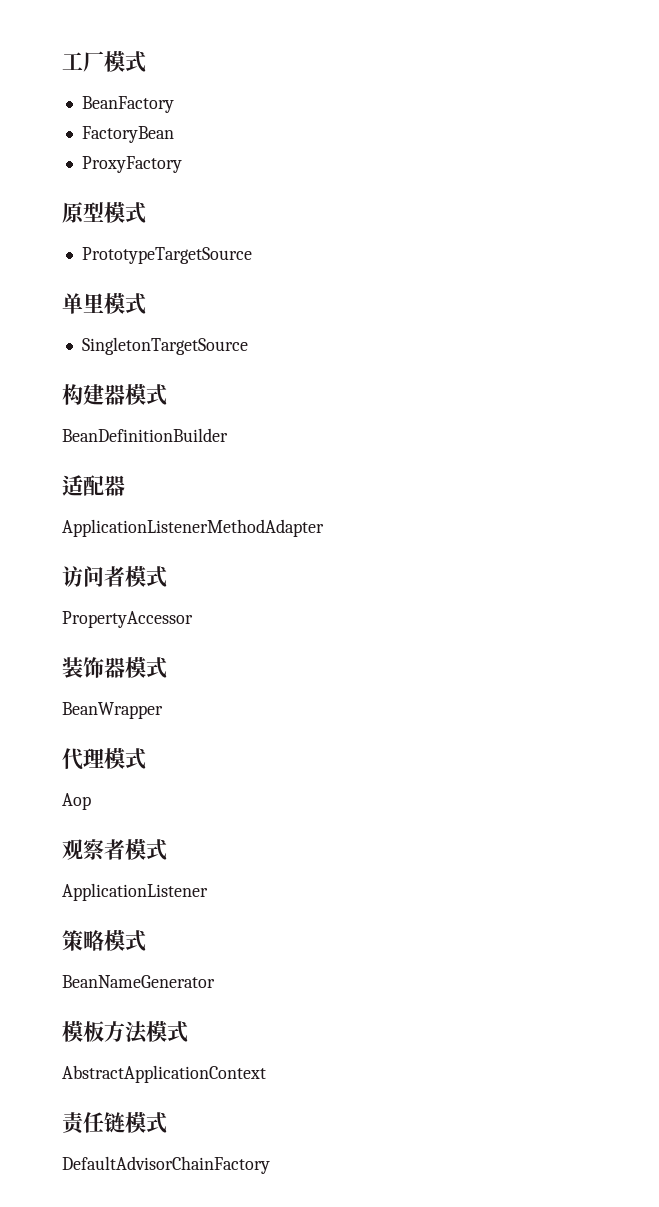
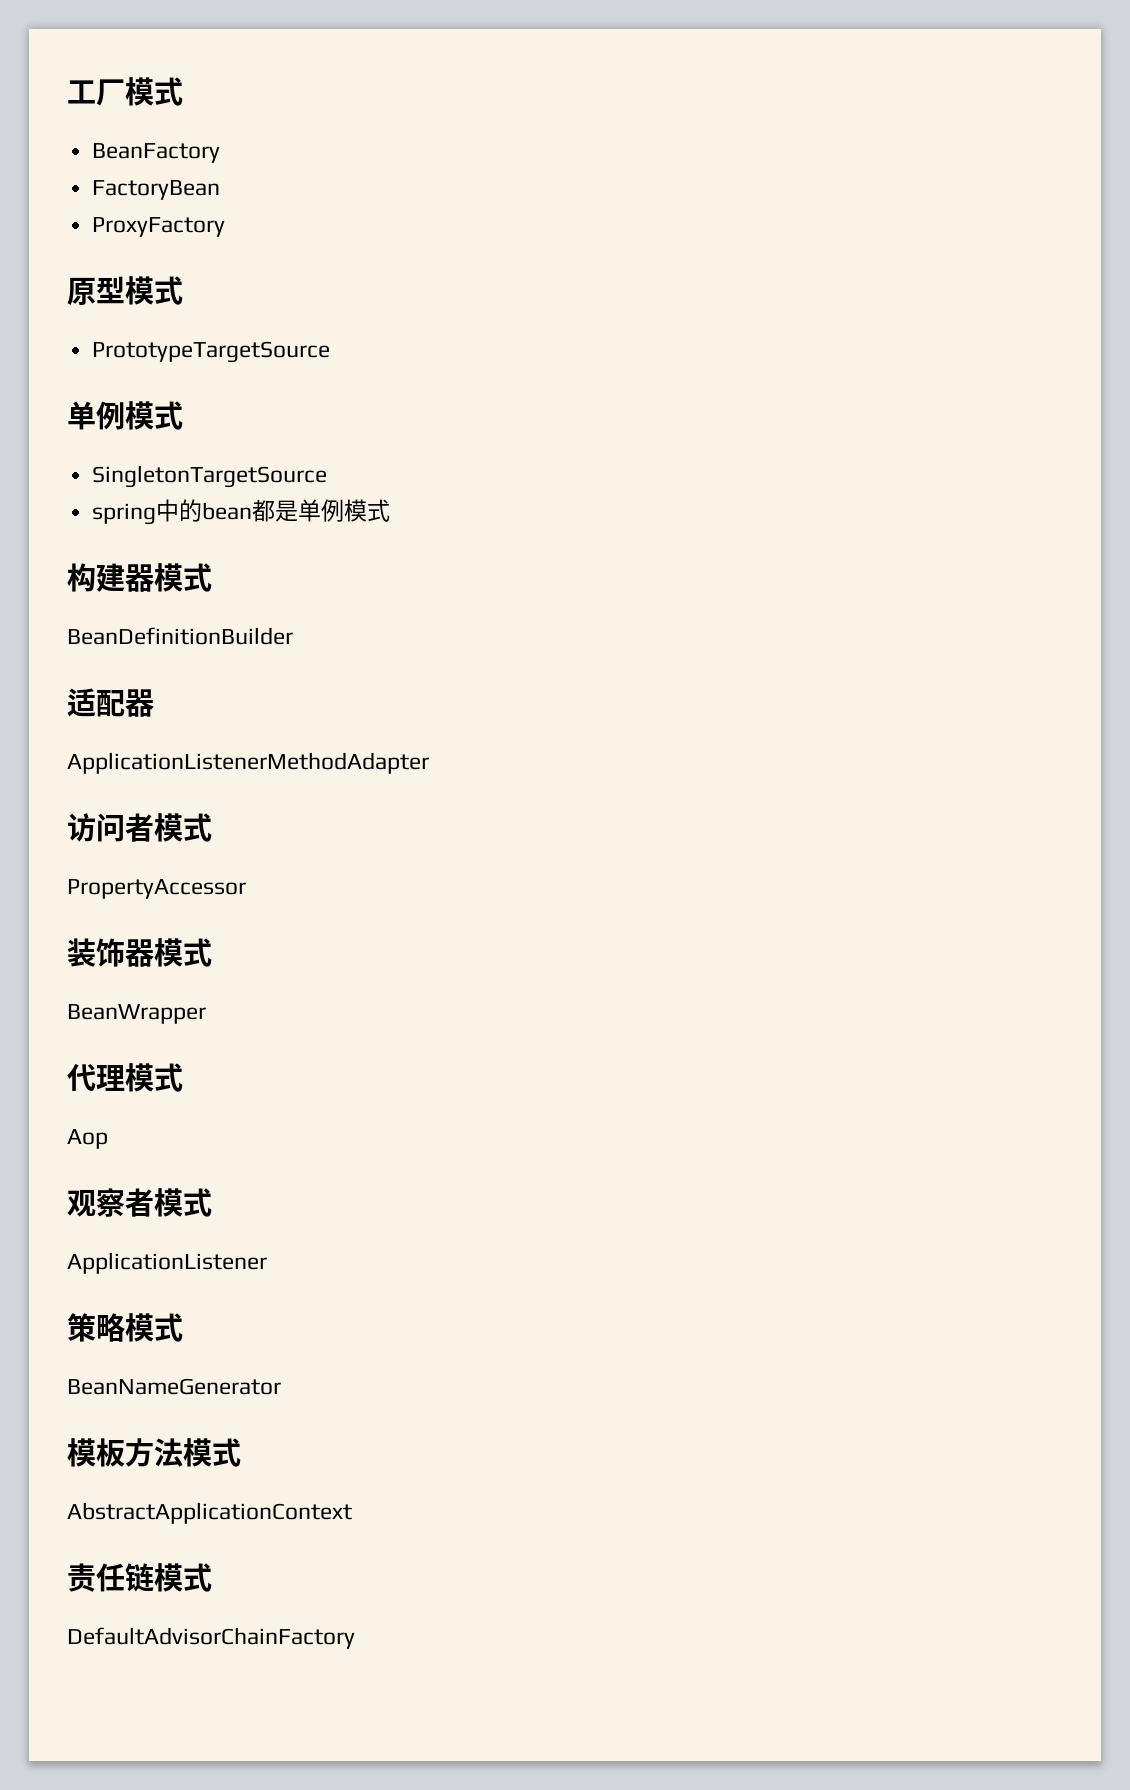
[83,293,104,313] 里 -> [96,401,125,430] 例
(248, 346) none -> [92,499,391,525] // spring中的bean都是单例模式

